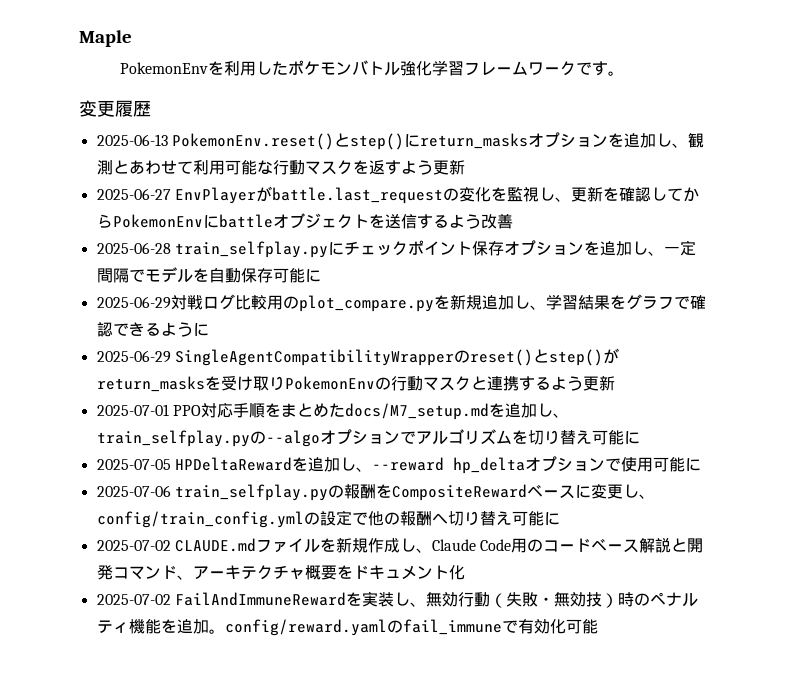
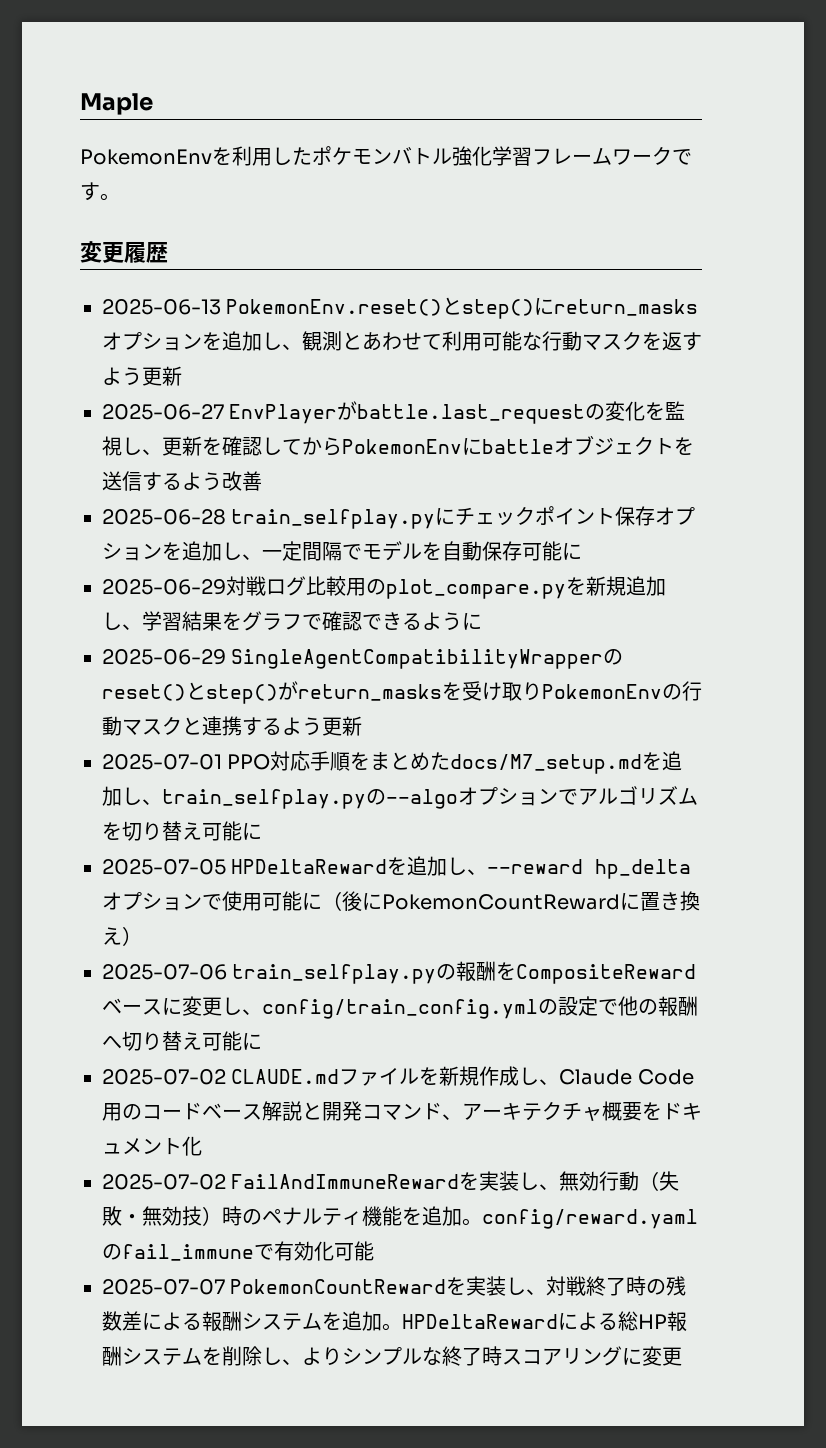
(701, 464) none -> [322,891,700,911] [102,926,142,946] （後にPokemonCountRewardに置き換え）
(598, 626) none -> [102,1276,687,1296] [102,1311,687,1332] [102,1346,682,1366] // 2025-07-07 PokemonCountRewardを実装し、対戦終了時の残数差による報酬システムを追加。HPDeltaRewardによる総HP報酬システムを削除し、よりシンプルな終了時スコアリングに変更

